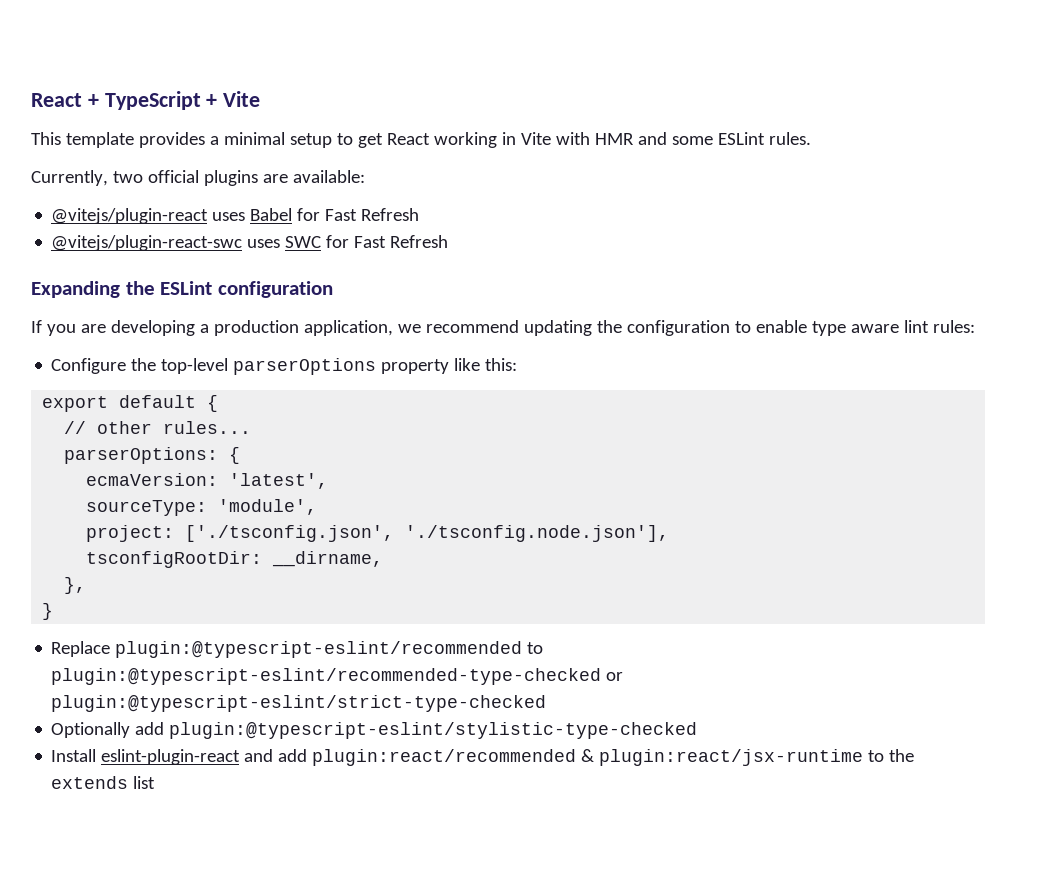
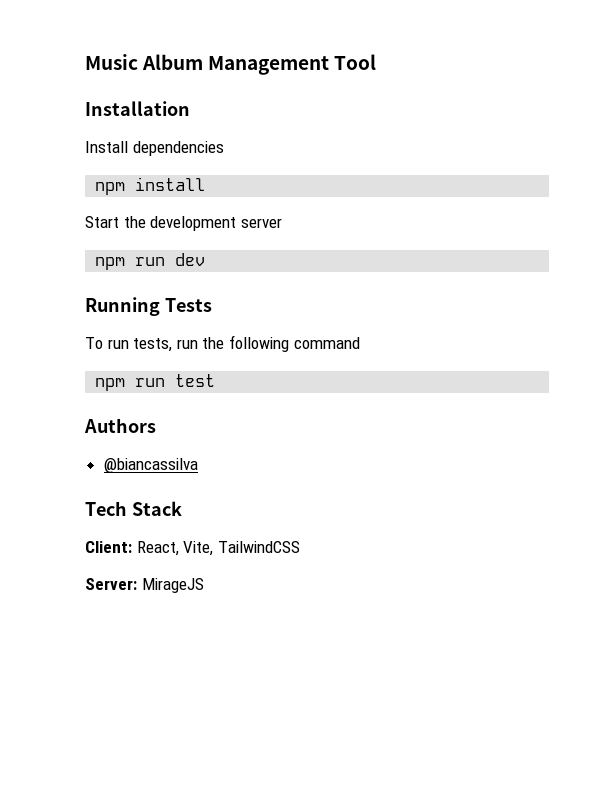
[31,91,261,110] [31,132,811,148] [31,170,365,186] [51,208,420,224] [51,235,449,251] [31,281,333,298] [31,320,975,336] [51,358,518,375] [42,395,219,412] [64,421,252,434] [64,447,241,464] [86,473,329,489] [86,499,318,516] [86,525,670,542] [86,551,384,568] [64,577,87,594] [42,603,54,620] [51,641,544,658] [51,668,624,685] [51,695,547,712] [51,722,698,739] [51,749,915,766] [51,776,156,789] React + TypeScript + Vite // This template provides a minimal setup to get React working in Vite with HMR and some ESLint rules. // Currently, two official plugins are available: // @vitejs/plugin-react uses Babel for Fast Refresh // @vitejs/plugin-react-swc uses SWC for Fast Refresh // Expanding the ESLint configuration // If you are developing a production application, we recommend updating the configuration to enable type aware lint rules: // Configure the top-level parserOptions property like this: // export default { // // other rules... // parserOptions: { // ecmaVersion: 'latest', // sourceType: 'module', // project: ['./tsconfig.json', './tsconfig.node.json'], // tsconfigRootDir: __dirname, // }, // } // Replace plugin:@typescript-eslint/recommended to plugin:@typescript-eslint/recommended-type-checked or plugin:@typescript-eslint/strict-type-checked // Optionally add plugin:@typescript-eslint/stylistic-type-checked // Install eslint-plugin-react and add plugin:react/recommended & plugin:react/jsx-runtime to the extends list -> [85,54,377,75] [85,101,190,116] [85,141,224,156] [95,177,206,195] [85,216,282,231] [95,253,206,270] [85,297,212,316] [85,335,360,352] [95,374,216,391] [84,418,156,433] [103,458,198,473] [85,501,182,516] [85,541,300,556] [85,578,204,593] Music Album Management Tool // Installation // Install dependencies // npm install // Start the development server // npm run dev // Running Tests // To run tests, run the following command // npm run test // Authors // @biancassilva // Tech Stack // Client: React, Vite, TailwindCSS // Server: MirageJS

